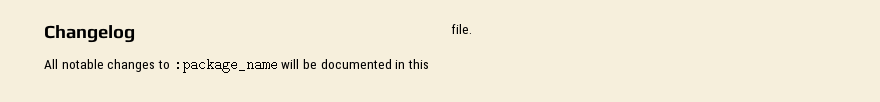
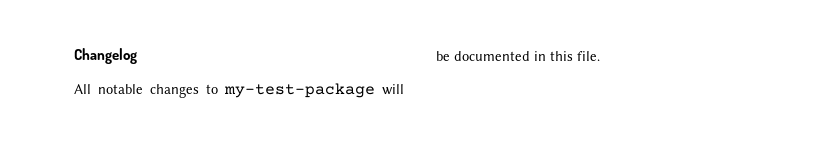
[173,58,278,73] :package_name -> [224,83,375,98] my-test-package

